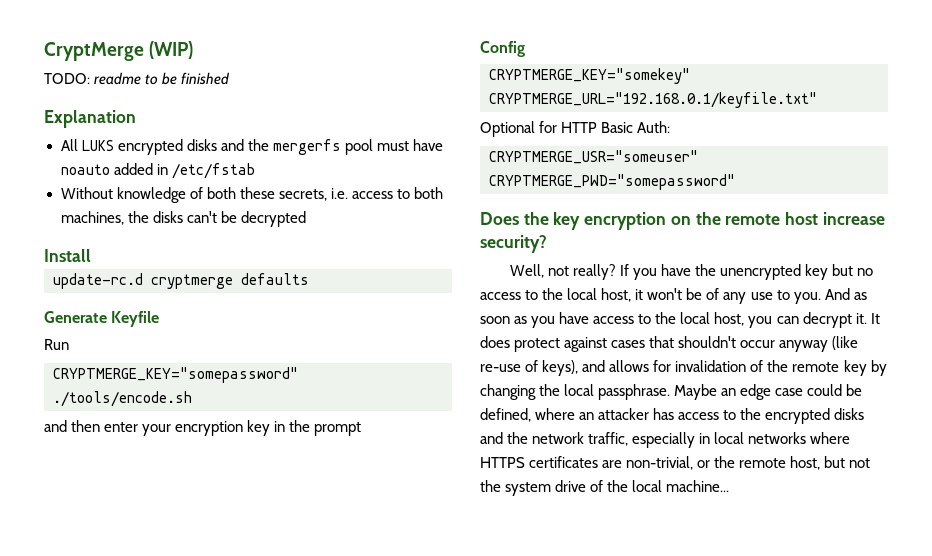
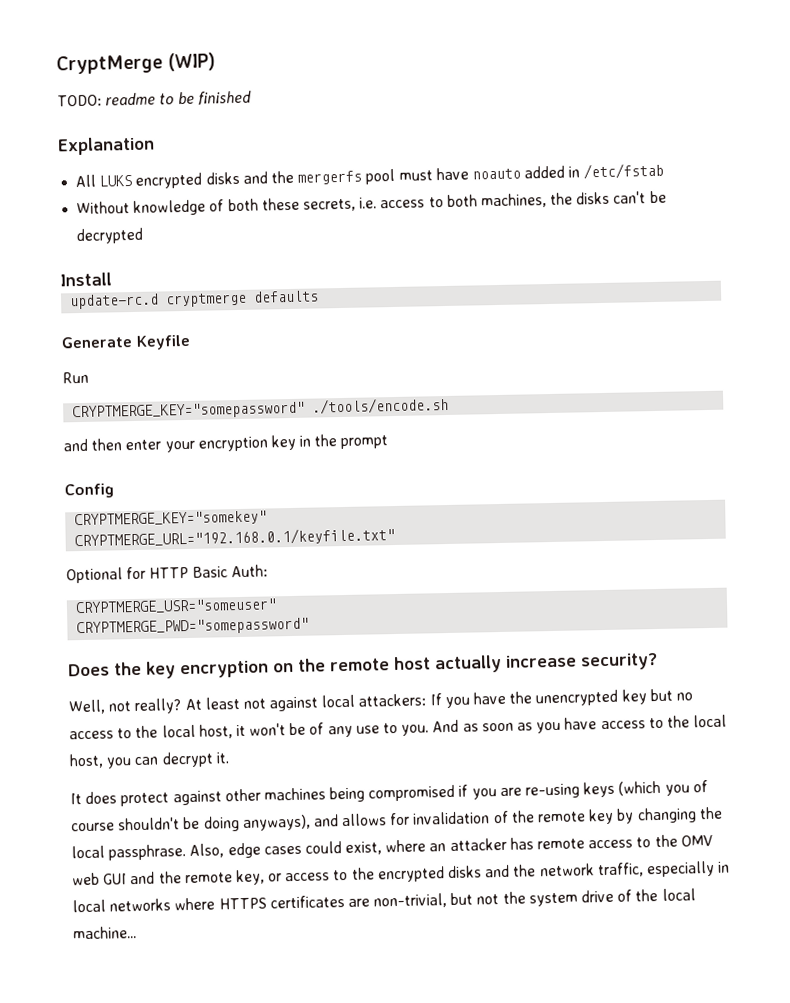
(819, 218) none -> [434,654,502,674] actually
(616, 272) none -> [184,693,427,712] At least not against local attackers:
(867, 318) none -> (229, 758) //
[611,336,859,352] [480,360,579,376] cases that shouldn't occur anyway (like re-use of keys), -> [224,780,708,803] [71,814,311,832] other machines being compromised if you are re-using keys (which you of course shouldn't be doing anyways),
[674,384,863,400] [480,408,675,422] Maybe an edge case could be defined, where an attacker has -> [189,834,713,859] [72,869,283,886] Also, edge cases could exist, where an attacker has remote access to the OMV web GUI and the remote key, or
[697,456,821,470] or the remote host, -> (448, 901) none

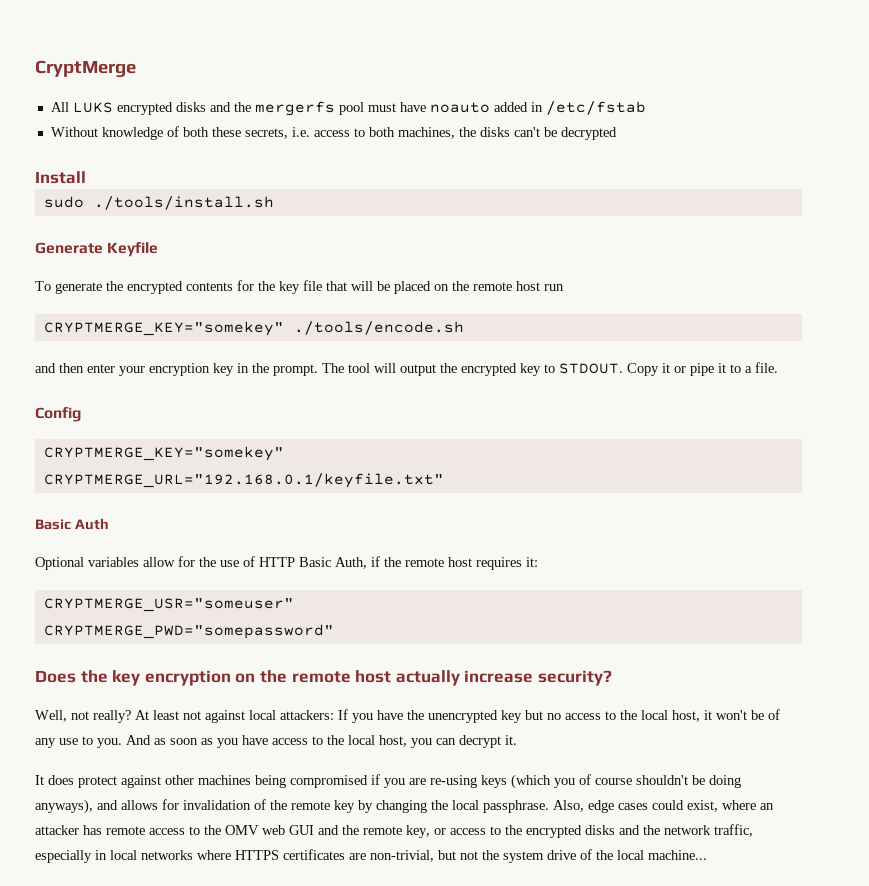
[168,52,216,72] [57,90,252,107] [57,136,155,156] (WIP) // TODO: readme to be finished // Explanation -> (136, 69) none
[69,290,320,310] update-rc.d cryptmerge defaults -> [43,196,274,210] sudo ./tools/install.sh
[62,371,89,384] [72,401,306,421] Run // CRYPTMERGE_KEY="somepassword" -> [35,280,564,294] [43,321,284,336] To generate the encrypted contents for the key file that will be placed on the remote host run // CRYPTMERGE_KEY="somekey"
[340,435,389,450] prompt -> [273,362,778,376] prompt. The tool will output the encrypted key to STDOUT. Copy it or pipe it to a file.
(396, 537) none -> [35,518,109,530] // Basic Auth
[126,564,268,580] for HTTP Basic Auth: -> [88,556,538,570] variables allow for the use of HTTP Basic Auth, if the remote host requires it:

